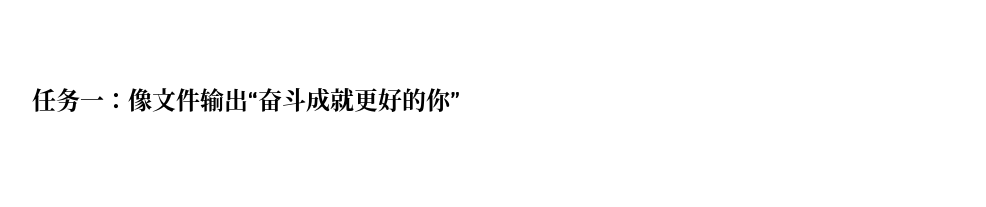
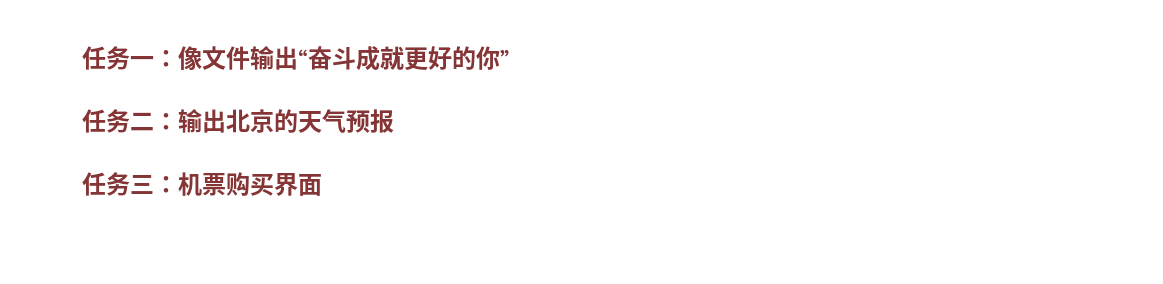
(460, 100) none -> [82,109,394,133] [82,172,322,196] // 任务二：输出北京的天气预报 // 任务三：机票购买界面

